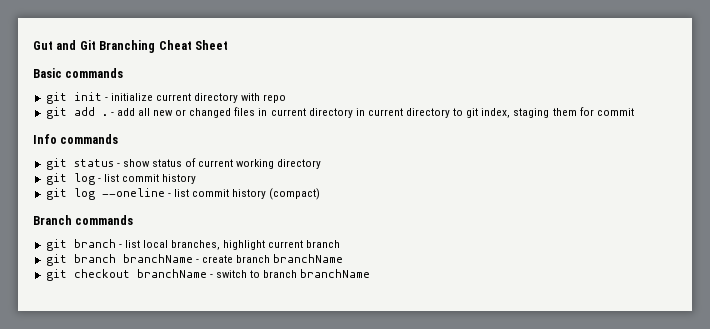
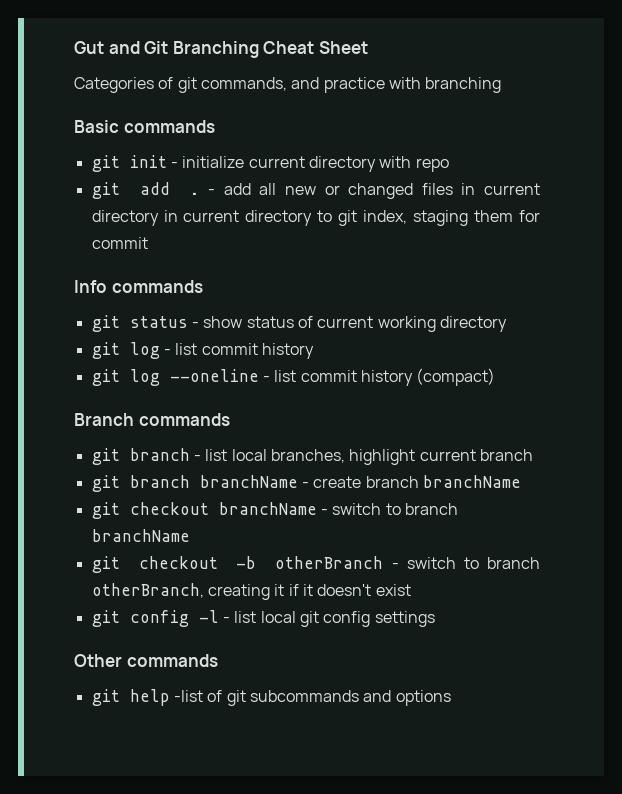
(228, 45) none -> [74,77,502,93] // Categories of git commands, and practice with branching
(371, 273) none -> [91,556,540,573] [91,583,411,600] [91,610,435,627] [74,654,218,667] [91,689,451,706] // git checkout -b otherBranch - switch to branch otherBranch, creating it if it doesn't exist // git config -l - list local git config settings // Other commands // git help -list of git subcommands and options

